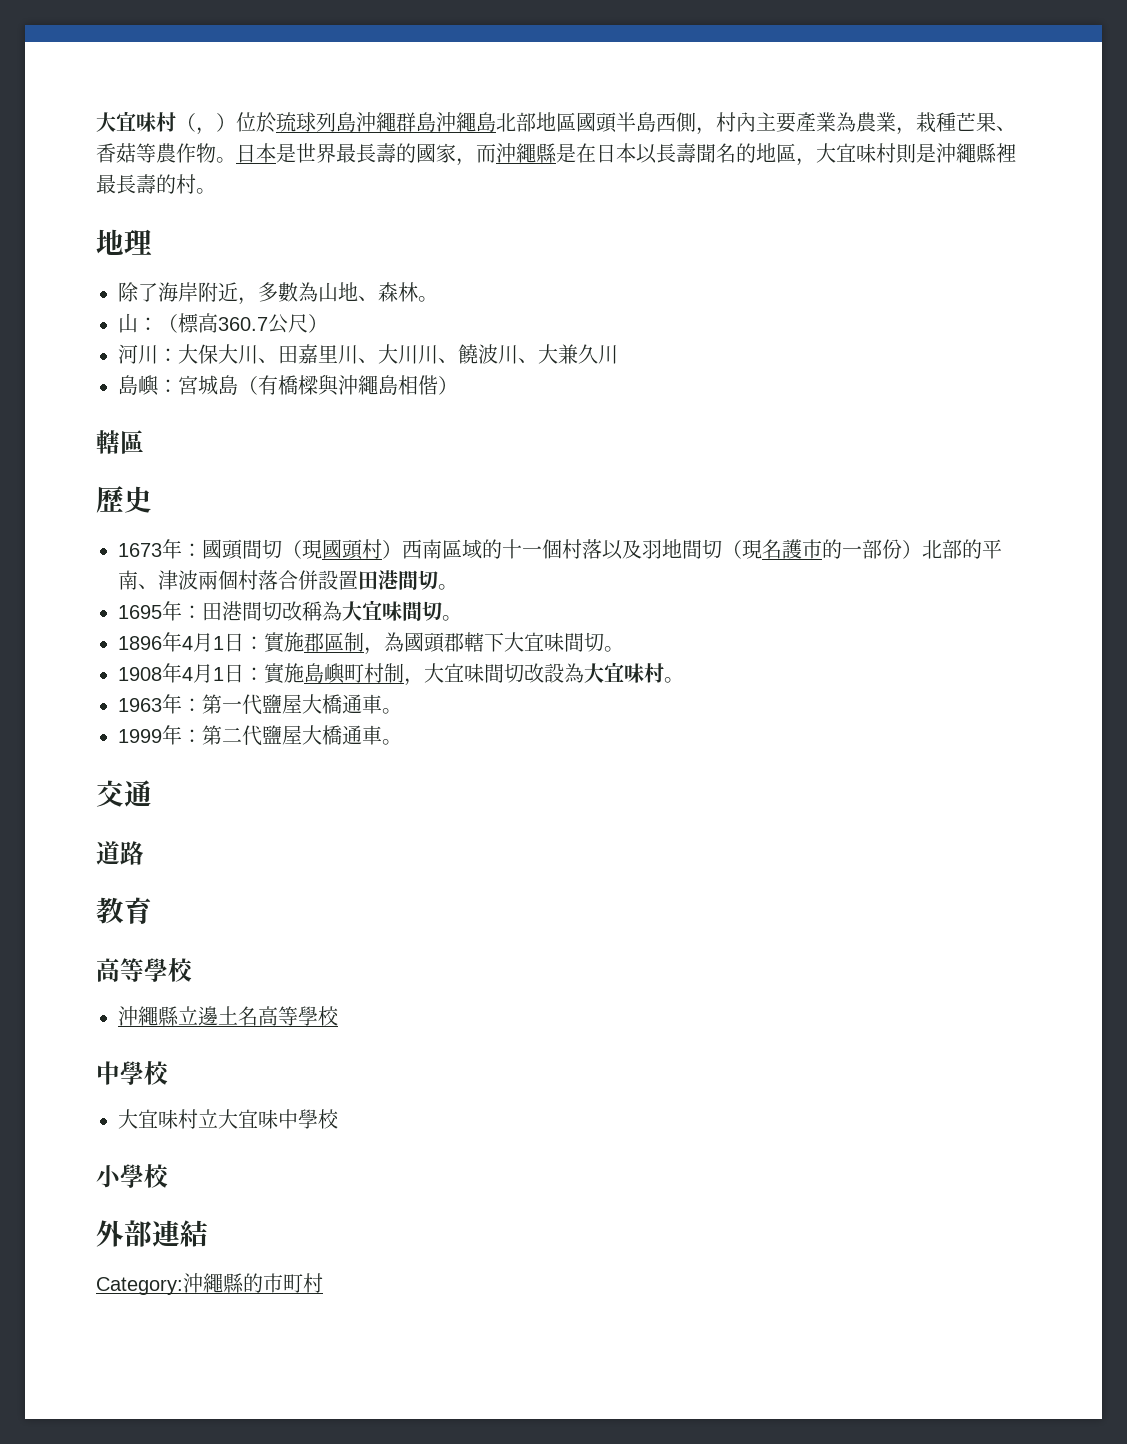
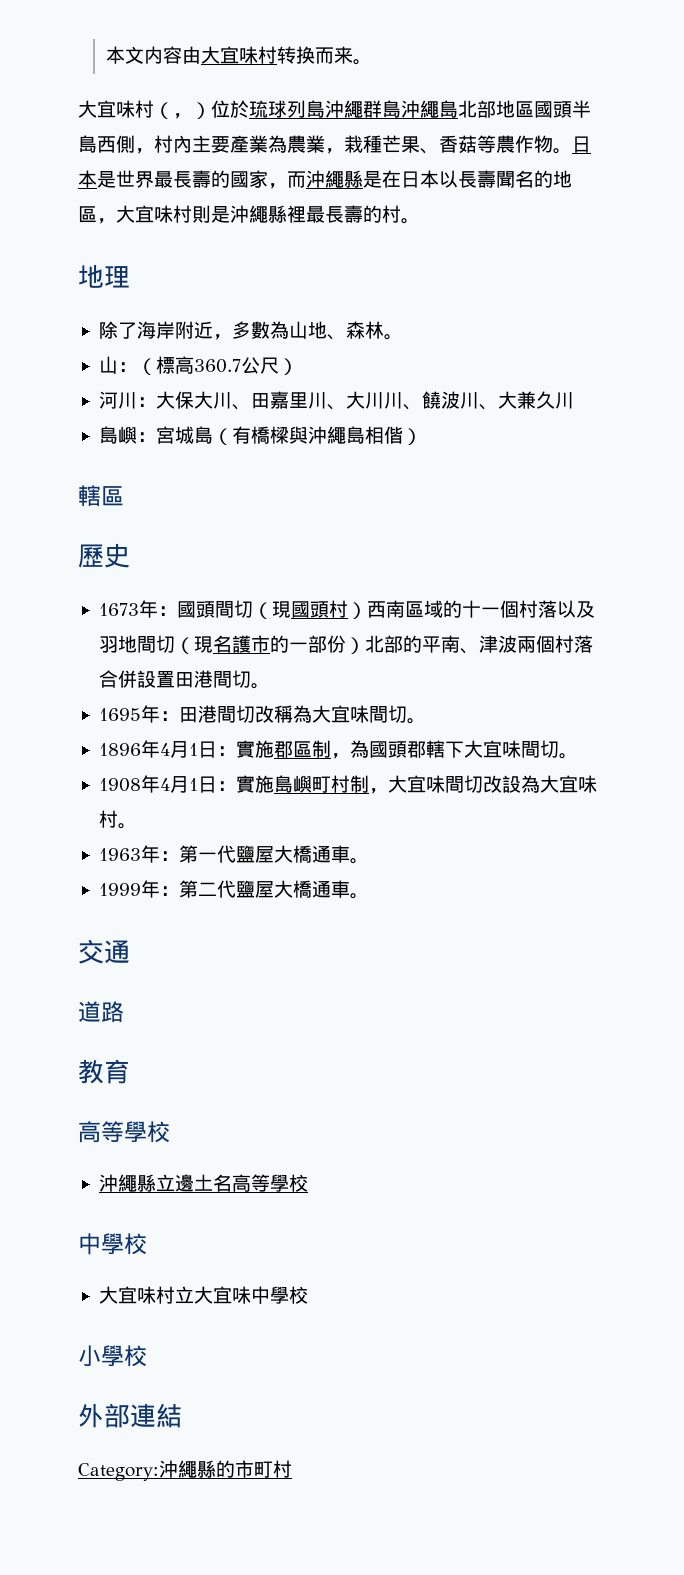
(96, 122) none -> [105,46,372,65] 本文内容由大宜味村转换而来。 //

